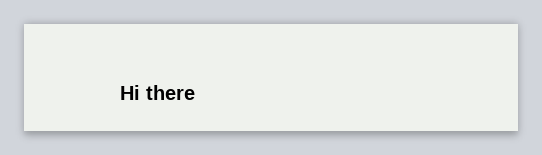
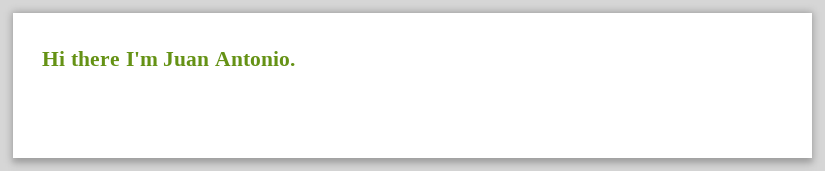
(195, 92) none -> [125,51,296,66] I'm Juan Antonio.

